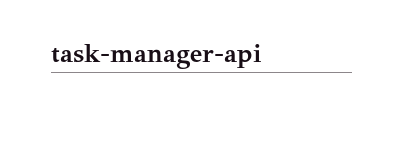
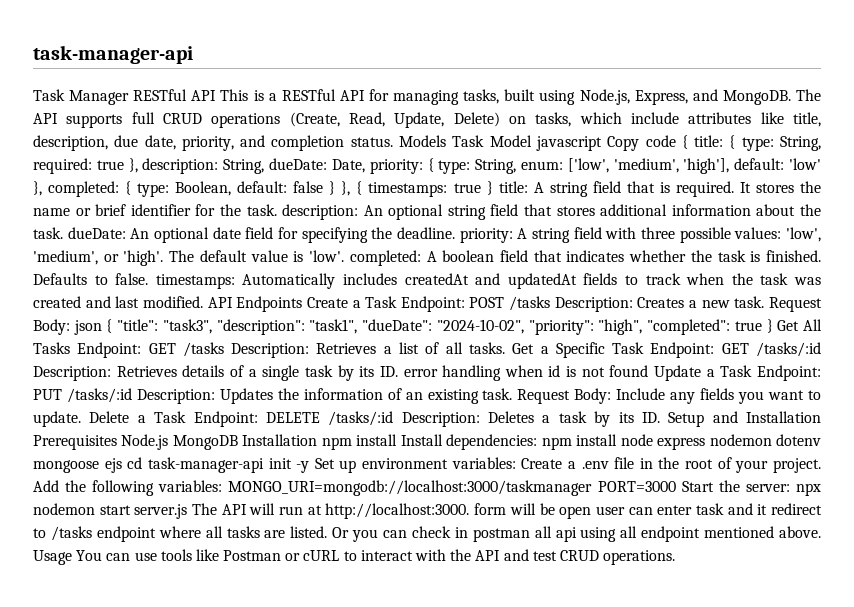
[51,44,261,69] task-manager-api -> [33,45,193,64] [33,89,821,105] [33,112,822,128] [33,135,821,151] [33,158,821,174] [33,181,821,197] [33,204,822,220] [33,227,821,243] [33,250,821,266] [33,273,822,289] [33,296,822,312] [33,319,823,335] [33,342,821,358] [33,365,821,381] [33,388,822,404] [33,411,821,427] [33,434,821,450] [33,457,822,473] [33,480,821,496] [33,503,823,519] [33,526,821,542] [33,549,676,565] task-manager-api // Task Manager RESTful API This is a RESTful API for managing tasks, built using Node.js, Express, and MongoDB. The API supports full CRUD operations (Create, Read, Update, Delete) on tasks, which include attributes like title, description, due date, priority, and completion status. Models Task Model javascript Copy code { title: { type: String, required: true }, description: String, dueDate: Date, priority: { type: String, enum: ['low', 'medium', 'high'], default: 'low' }, completed: { type: Boolean, default: false } }, { timestamps: true } title: A string field that is required. It stores the name or brief identifier for the task. description: An optional string field that stores additional information about the task. dueDate: An optional date field for specifying the deadline. priority: A string field with three possible values: 'low', 'medium', or 'high'. The default value is 'low'. completed: A boolean field that indicates whether the task is finished. Defaults to false. timestamps: Automatically includes createdAt and updatedAt fields to track when the task was created and last modified. API Endpoints Create a Task Endpoint: POST /tasks Description: Creates a new task. Request Body: json { "title": "task3", "description": "task1", "dueDate": "2024-10-02", "priority": "high", "completed": true } Get All Tasks Endpoint: GET /tasks Description: Retrieves a list of all tasks. Get a Specific Task Endpoint: GET /tasks/:id Description: Retrieves details of a single task by its ID. error handling when id is not found Update a Task Endpoint: PUT /tasks/:id Description: Updates the information of an existing task. Request Body: Include any fields you want to update. Delete a Task Endpoint: DELETE /tasks/:id Description: Deletes a task by its ID. Setup and Installation Prerequisites Node.js MongoDB Installation npm install Install dependencies: npm install node express nodemon dotenv mongoose ejs cd task-manager-api init -y Set up environment variables: Create a .env file in the root of your project. Add the following variables: MONGO_URI=mongodb://localhost:3000/taskmanager PORT=3000 Start the server: npx nodemon start server.js The API will run at http://localhost:3000. form will be open user can enter task and it redirect to /tasks endpoint where all tasks are listed. Or you can check in postman all api using all endpoint mentioned above. Usage You can use tools like Postman or cURL to interact with the API and test CRUD operations.

